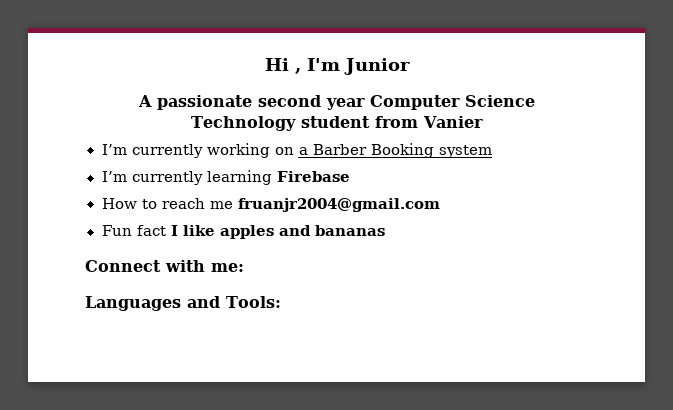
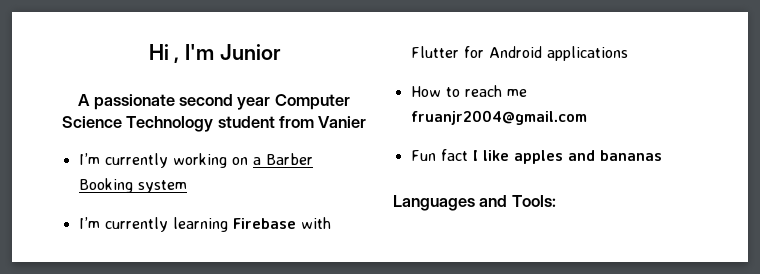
(350, 176) none -> [300,217,331,229] [410,46,628,61] with Flutter for Android applications
[85,260,244,272] // Connect with me: -> (662, 155) none

